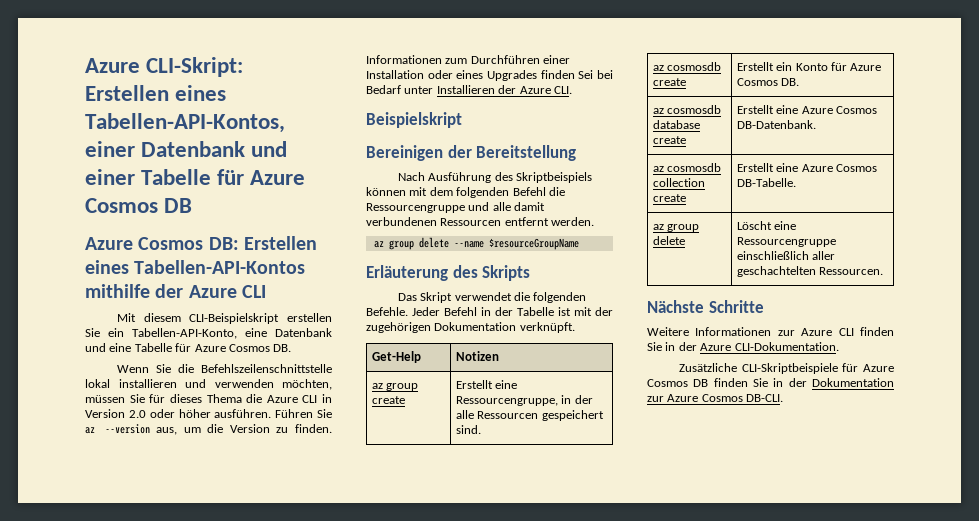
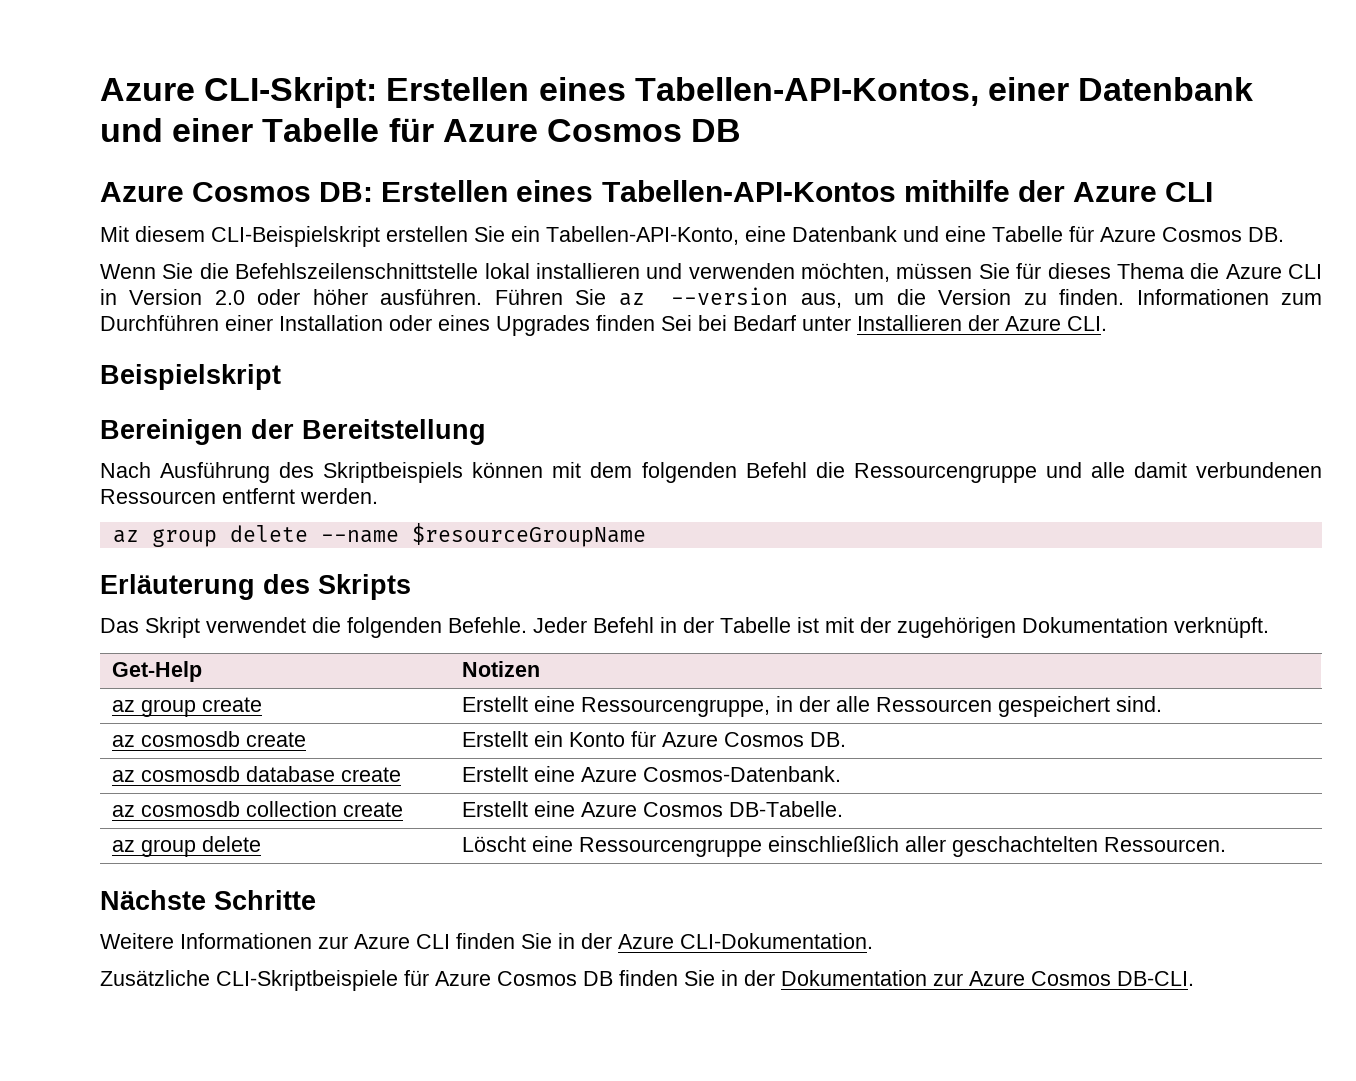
[836,106,878,114] [736,120,816,129] Cosmos DB-Datenbank. -> [643,766,842,782] Cosmos-Datenbank.

